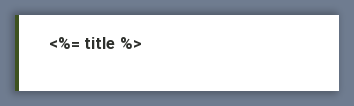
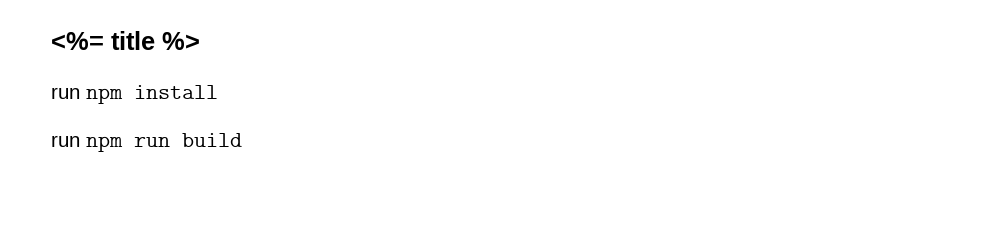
(142, 43) none -> [51,85,218,104] [51,133,242,152] // run npm install // run npm run build

